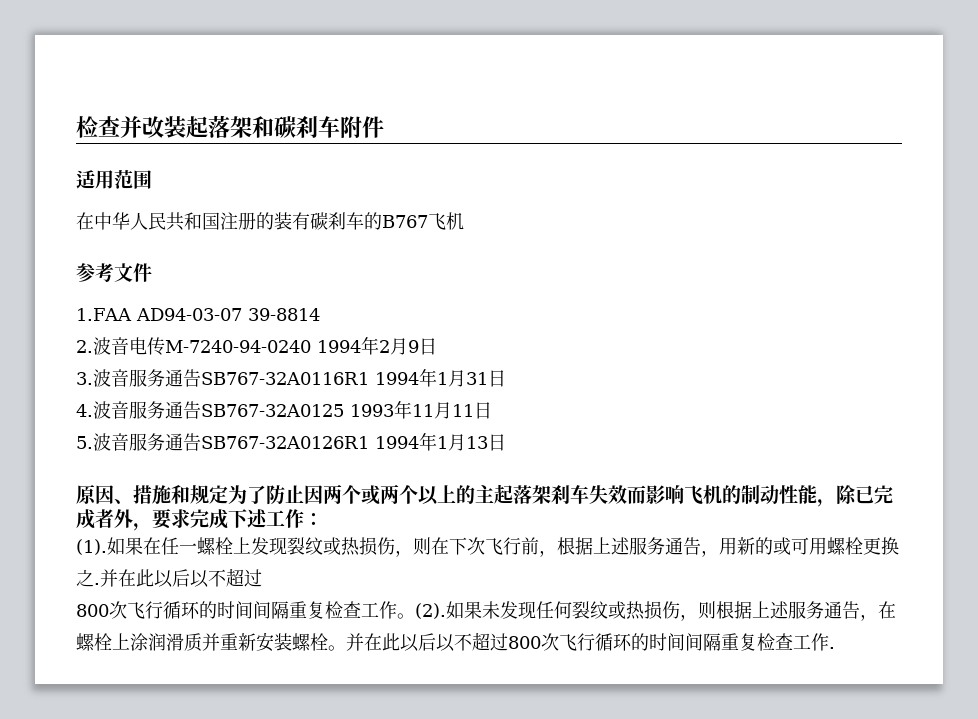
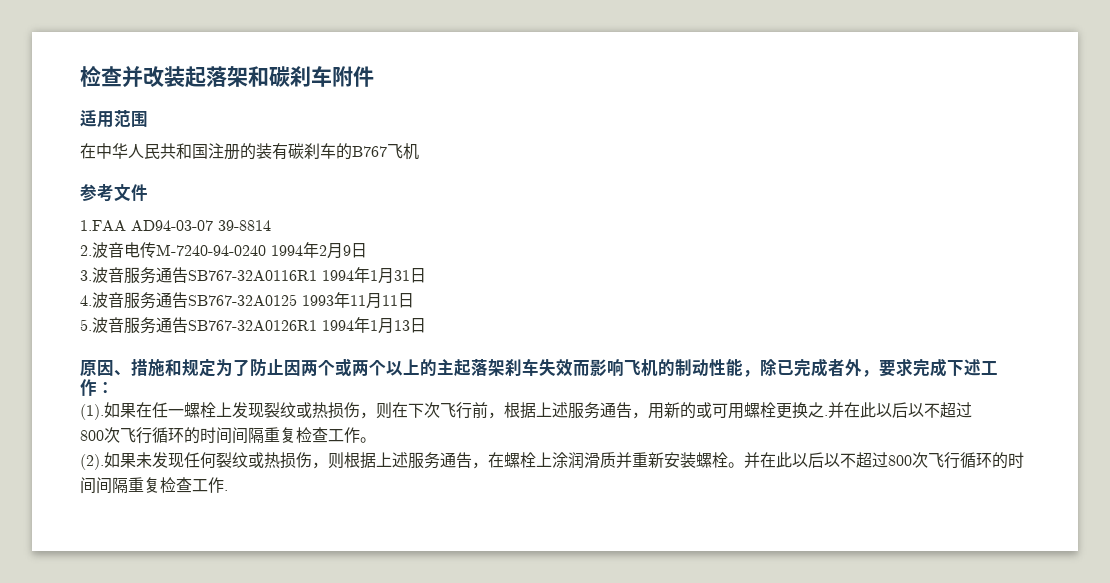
(415, 616) none -> (376, 440) //

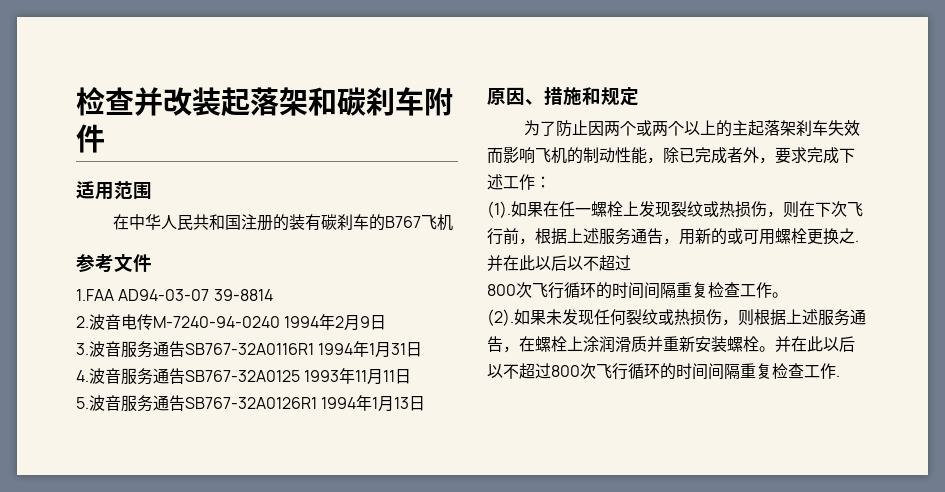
(216, 368) none -> (639, 96) //

